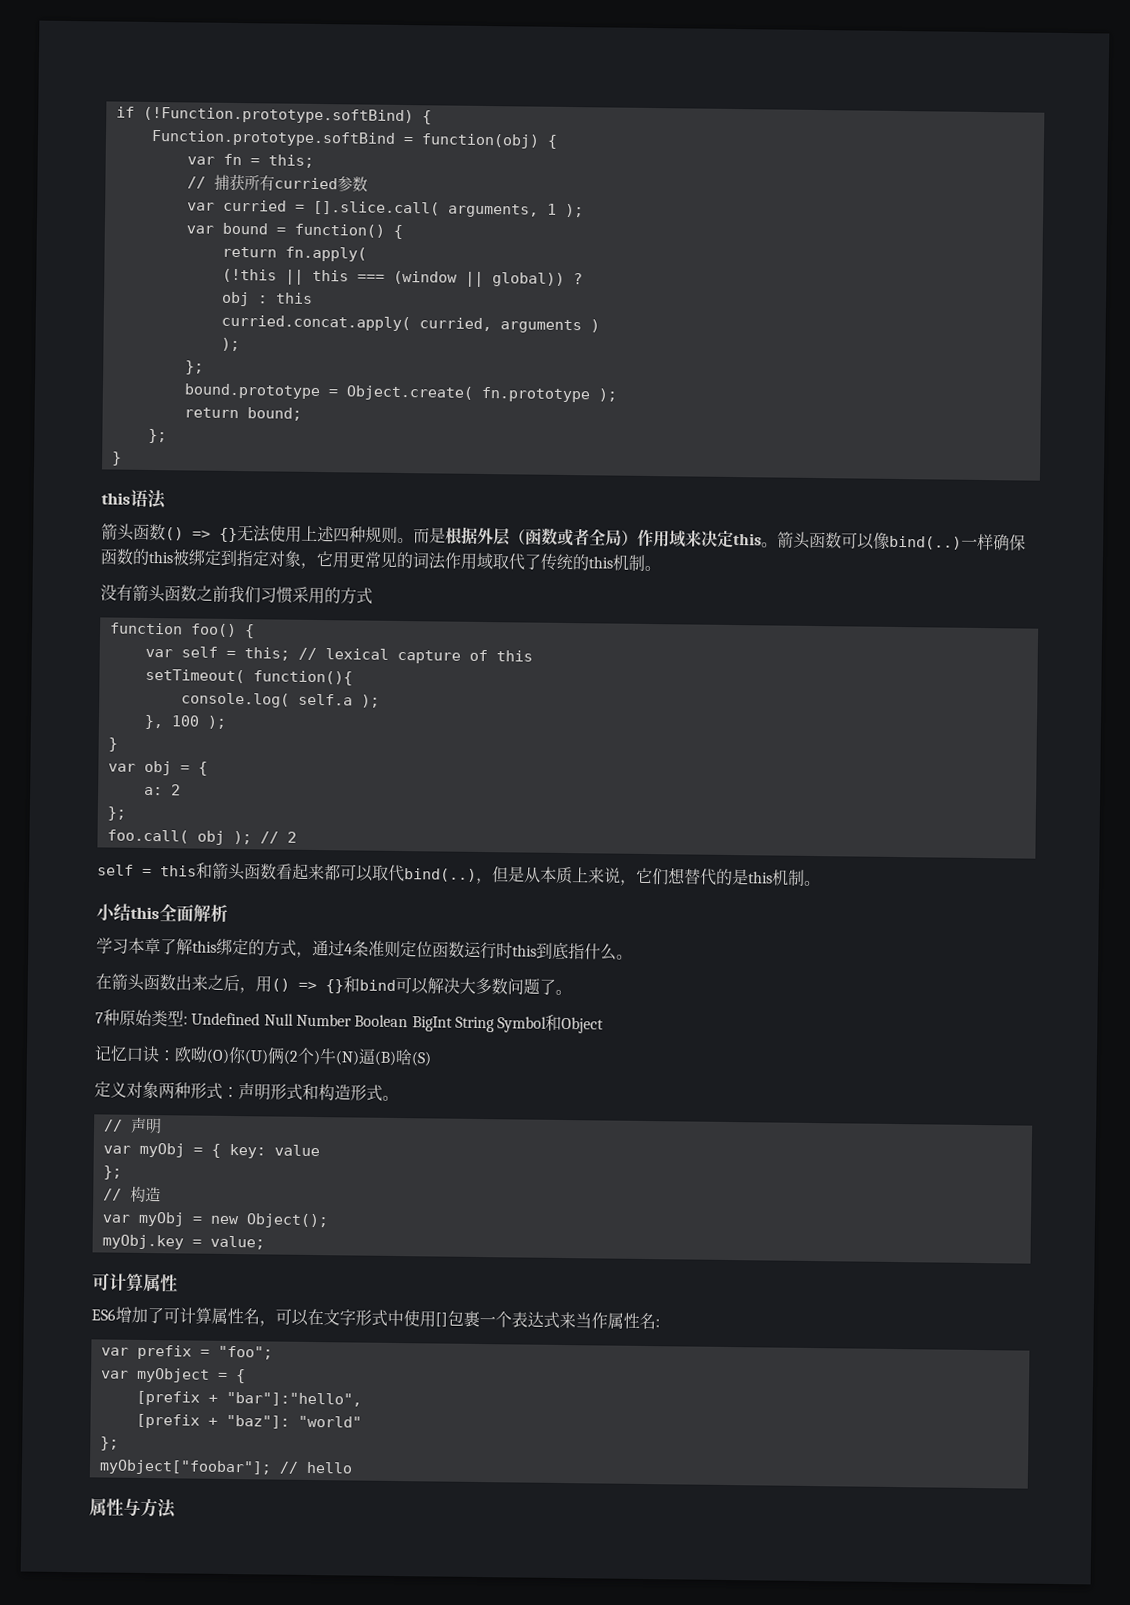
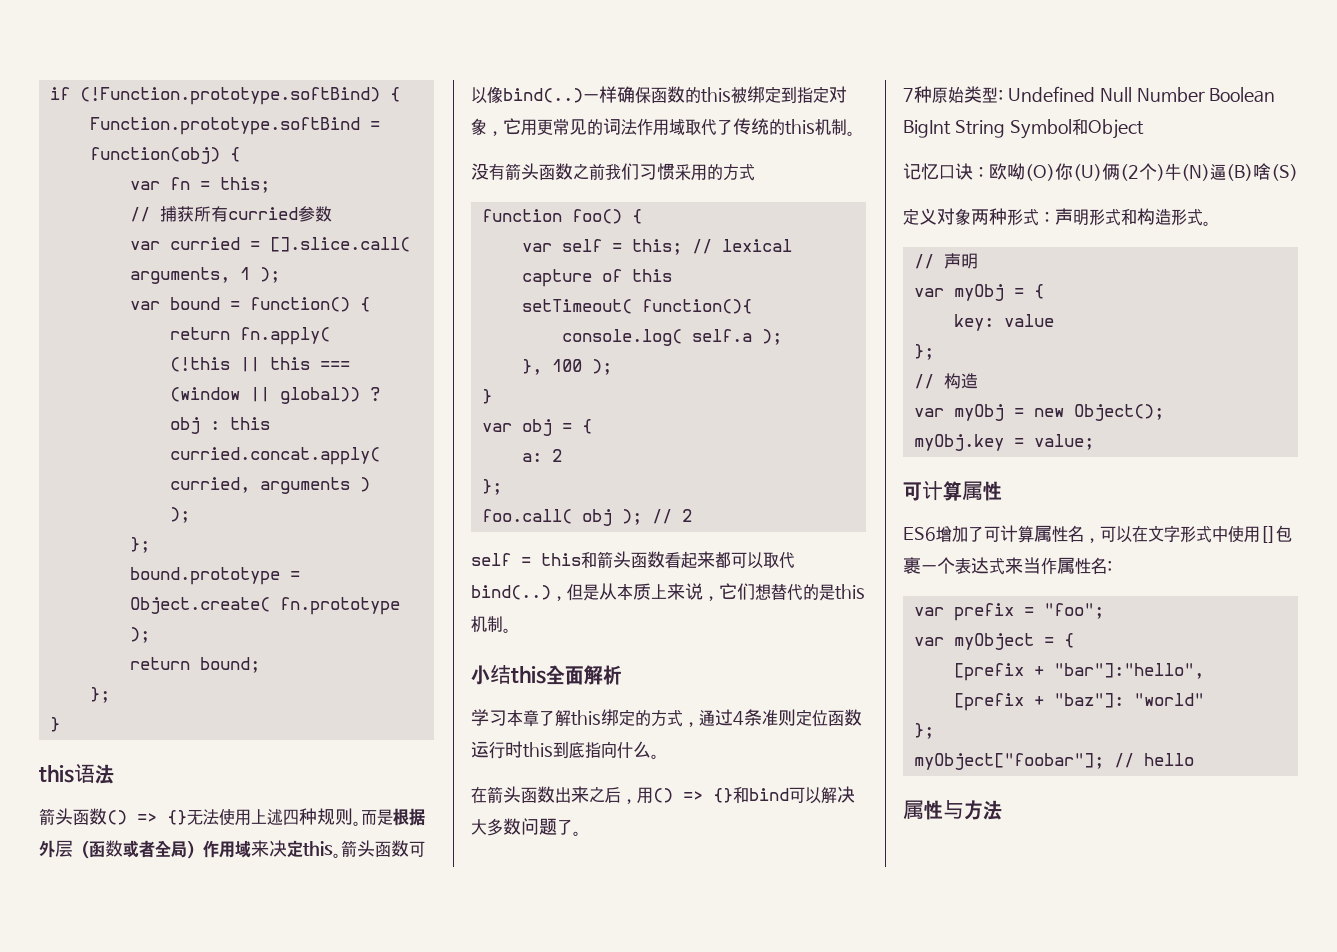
(585, 951) none -> [601,741,617,758] 向
(221, 1150) none -> (1044, 291) //

